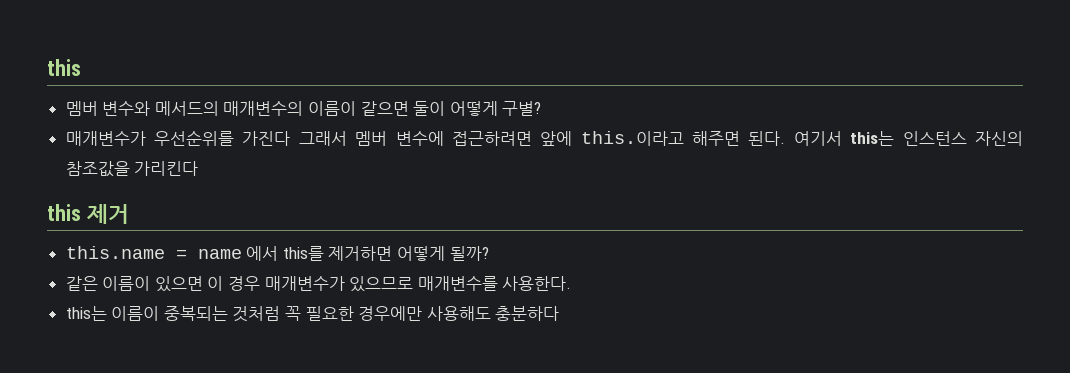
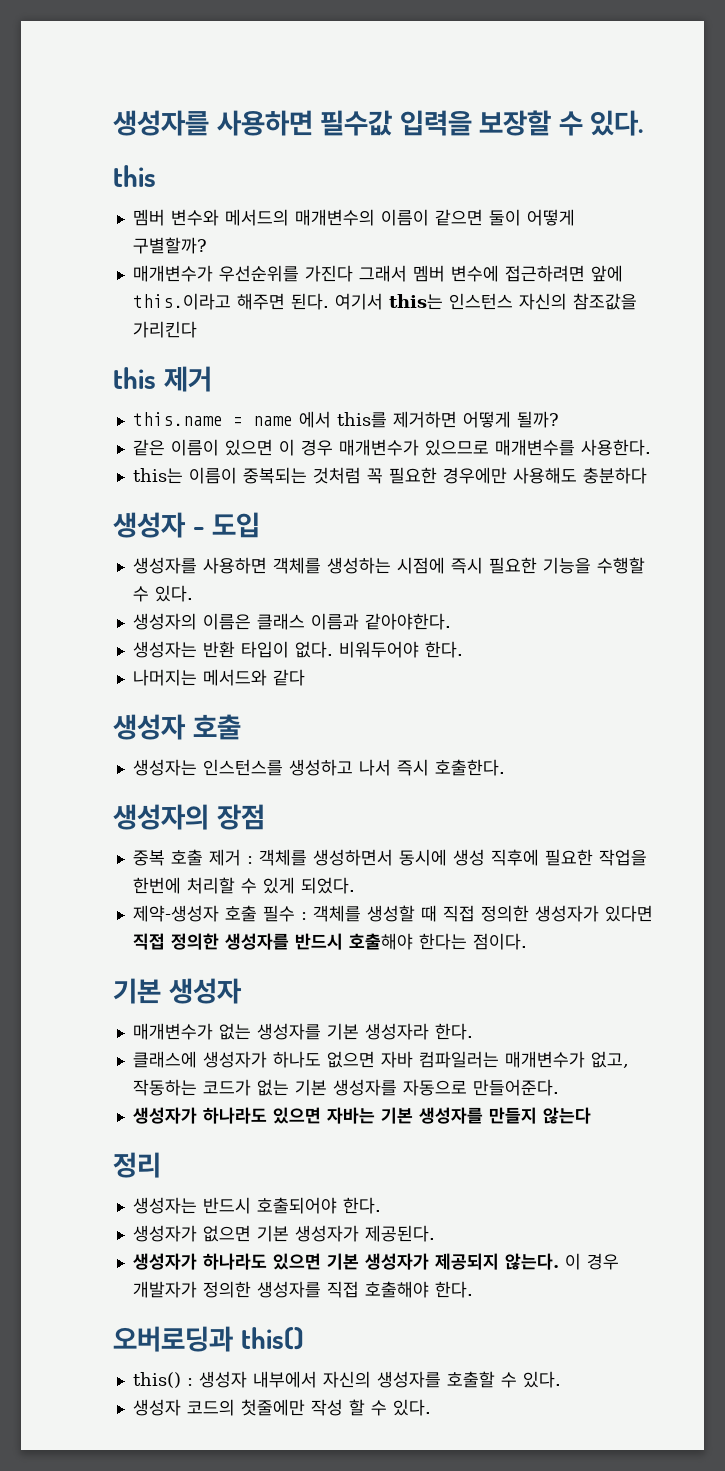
(47, 67) none -> [113,110,644,136] 생성자를 사용하면 필수값 입력을 보장할 수 있다. //
[502,101,542,116] 구별? -> [132,237,207,254] 구별할까?
(560, 313) none -> [113,512,261,538] [132,557,645,574] [132,585,193,602] [132,613,451,630] [132,641,463,658] [132,669,305,686] [113,714,241,740] [132,759,505,776] [113,804,265,830] [132,849,647,866] [132,877,355,894] [132,905,653,922] [132,933,527,950] [113,978,242,1004] [132,1023,473,1040] [132,1051,629,1068] [132,1079,559,1096] [132,1107,591,1124] [113,1152,161,1178] [132,1197,381,1214] [132,1225,435,1242] [132,1253,619,1270] [132,1281,473,1298] [113,1326,304,1352] [132,1371,561,1388] [132,1399,431,1416] // 생성자 - 도입 // 생성자를 사용하면 객체를 생성하는 시점에 즉시 필요한 기능을 수행할 수 있다. // 생성자의 이름은 클래스 이름과 같아야한다. // 생성자는 반환 타입이 없다. 비워두어야 한다. // 나머지는 메서드와 같다 // 생성자 호출 // 생성자는 인스턴스를 생성하고 나서 즉시 호출한다. // 생성자의 장점 // 중복 호출 제거 : 객체를 생성하면서 동시에 생성 직후에 필요한 작업을 한번에 처리할 수 있게 되었다. // 제약-생성자 호출 필수 : 객체를 생성할 때 직접 정의한 생성자가 있다면 직접 정의한 생성자를 반드시 호출해야 한다는 점이다. // 기본 생성자 // 매개변수가 없는 생성자를 기본 생성자라 한다. // 클래스에 생성자가 하나도 없으면 자바 컴파일러는 매개변수가 없고, 작동하는 코드가 없는 기본 생성자를 자동으로 만들어준다. // 생성자가 하나라도 있으면 자바는 기본 생성자를 만들지 않는다 // 정리 // 생성자는 반드시 호출되어야 한다. // 생성자가 없으면 기본 생성자가 제공된다. // 생성자가 하나라도 있으면 기본 생성자가 제공되지 않는다. 이 경우 개발자가 정의한 생성자를 직접 호출해야 한다. // 오버로딩과 this() // this() : 생성자 내부에서 자신의 생성자를 호출할 수 있다. // 생성자 코드의 첫줄에만 작성 할 수 있다.

